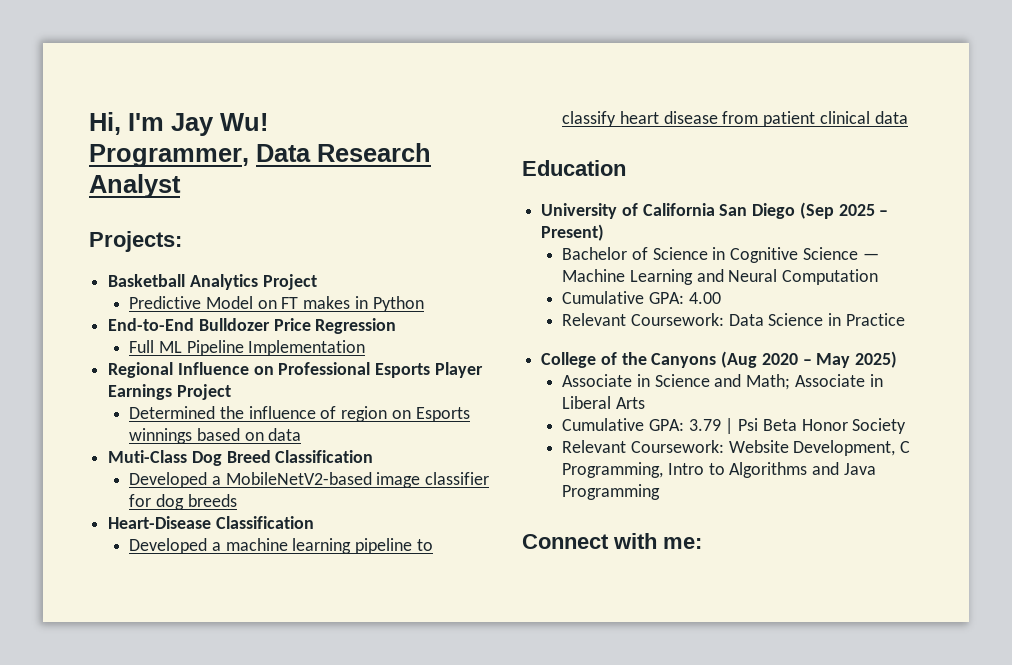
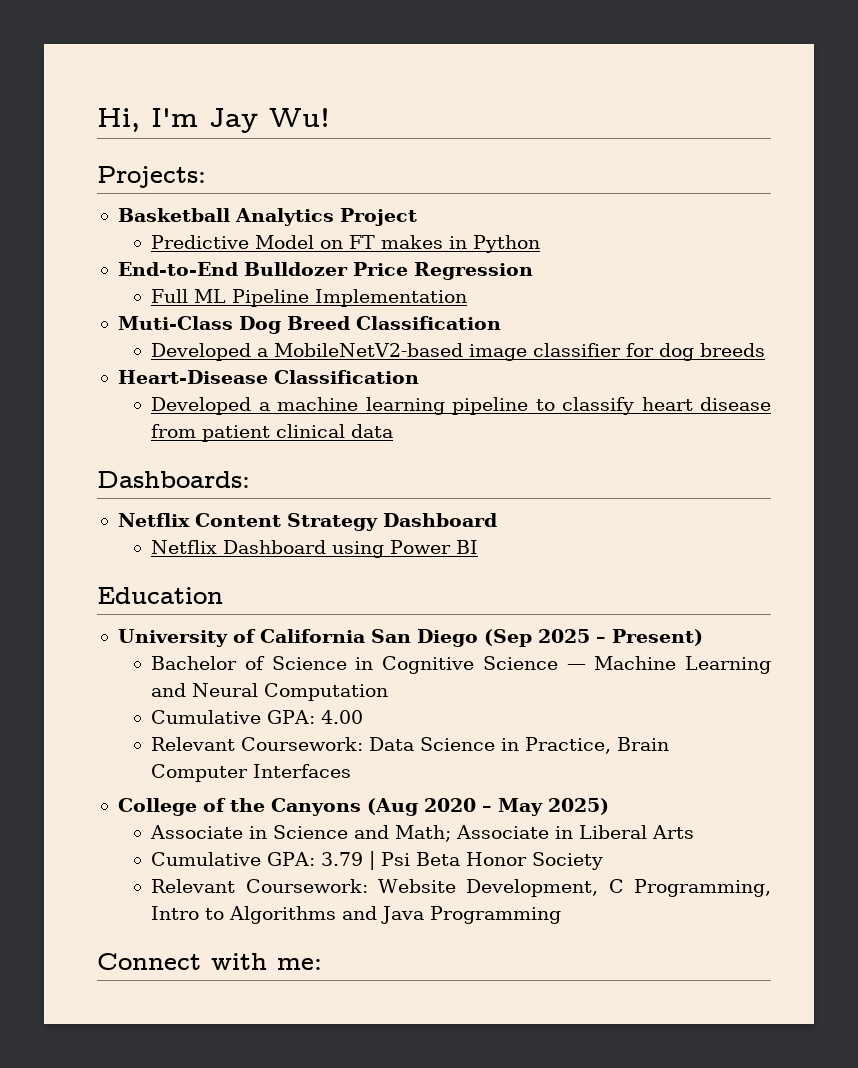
[89,143,431,167] [89,174,181,198] // Programmer, Data Research Analyst -> (330, 117) none
[108,362,483,378] [108,384,231,400] [129,406,470,422] [129,428,302,444] // Regional Influence on Professional Esports Player Earnings Project // Determined the influence of region on Esports winnings based on data -> (468, 298) none
(908, 117) none -> [97,471,250,488] [117,513,497,531] [151,540,479,558] // Dashboards: // Netflix Content Strategy Dashboard // Netflix Dashboard using Power BI
[845,313,905,326] Practice -> [525,737,670,754] [151,764,352,782] Practice, Brain Computer Interfaces

